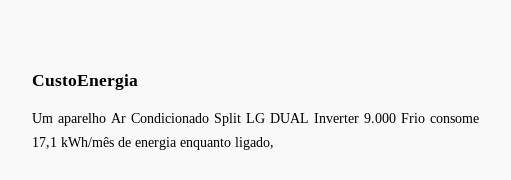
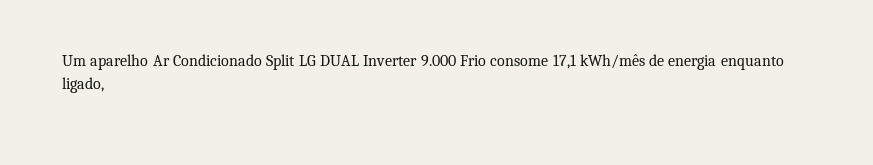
[32,74,138,90] CustoEnergia // -> (62, 60) none

